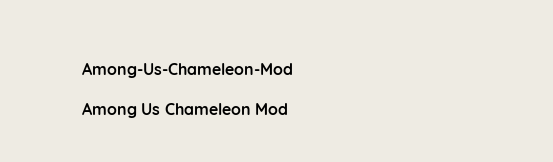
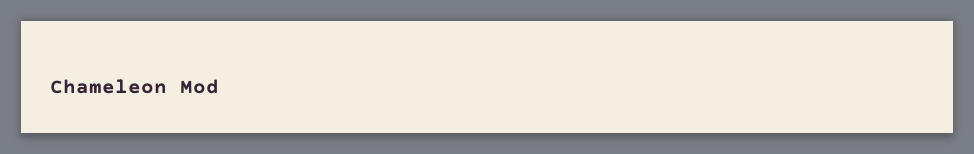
[82,62,293,78] [82,102,161,118] Among-Us-Chameleon-Mod // Among Us -> (50, 86) none

